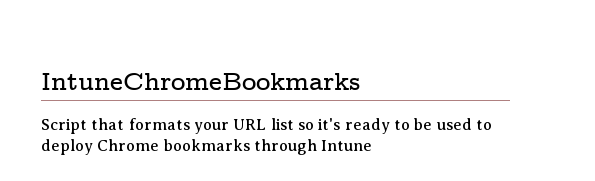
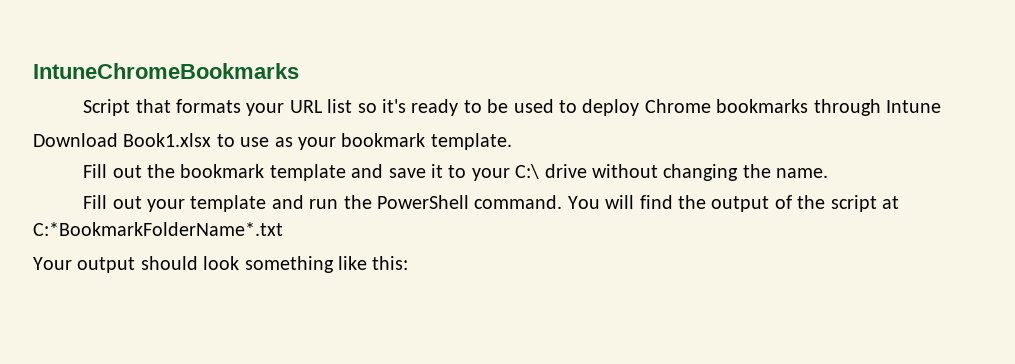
(373, 145) none -> [33,133,512,150] [83,164,829,181] [83,195,899,212] [33,222,283,236] [33,256,409,273] // Download Book1.xlsx to use as your bookmark template. // Fill out the bookmark template and save it to your C:\ drive without changing the name. // Fill out your template and run the PowerShell command. You will find the output of the script at C:*BookmarkFolderName*.txt // Your output should look something like this:

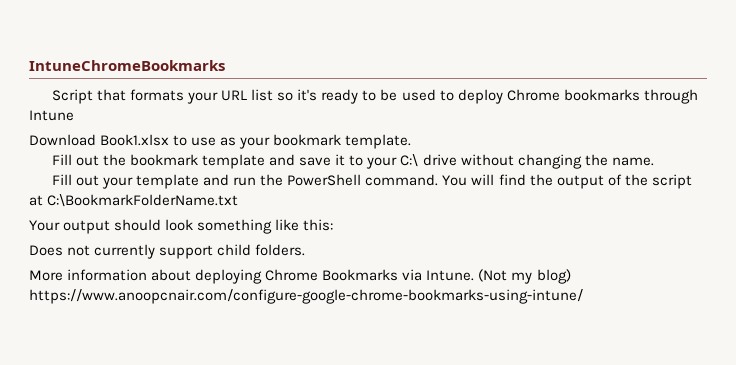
[33,222,283,236] C:*BookmarkFolderName*.txt -> [47,194,239,207] C:\BookmarkFolderName.txt
(409, 263) none -> [29,244,306,259] [29,269,571,284] [29,289,583,304] // Does not currently support child folders. // More information about deploying Chrome Bookmarks via Intune. (Not my blog) https://www.anoopcnair.com/configure-google-chrome-bookmarks-using-intune/

